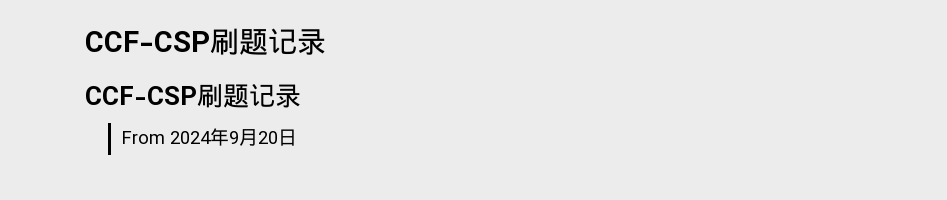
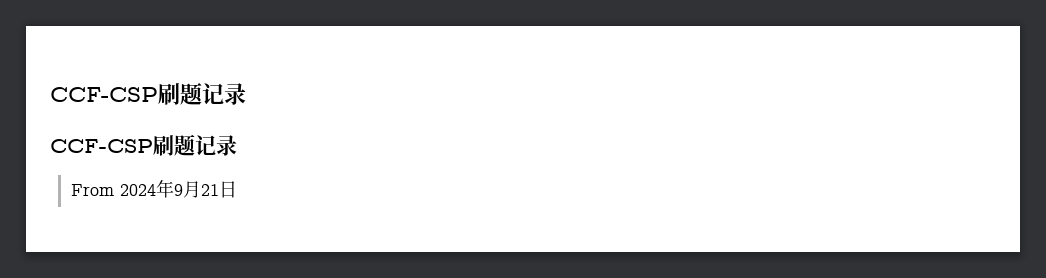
[257,131,278,144] 20 -> [200,184,219,196] 21

